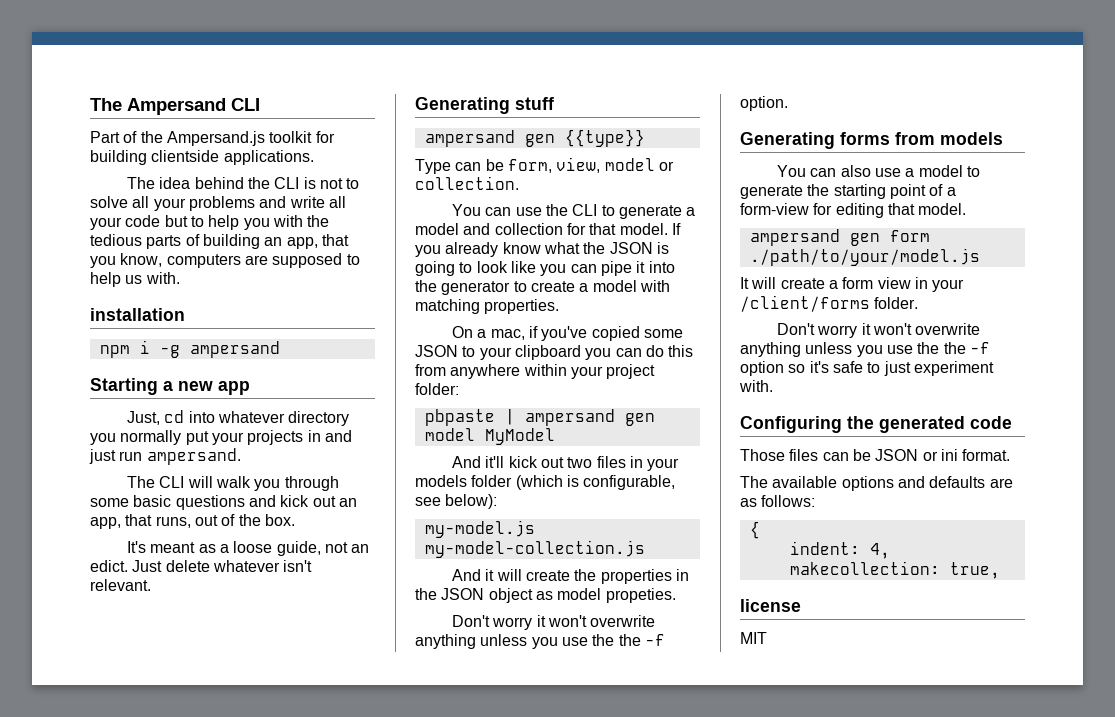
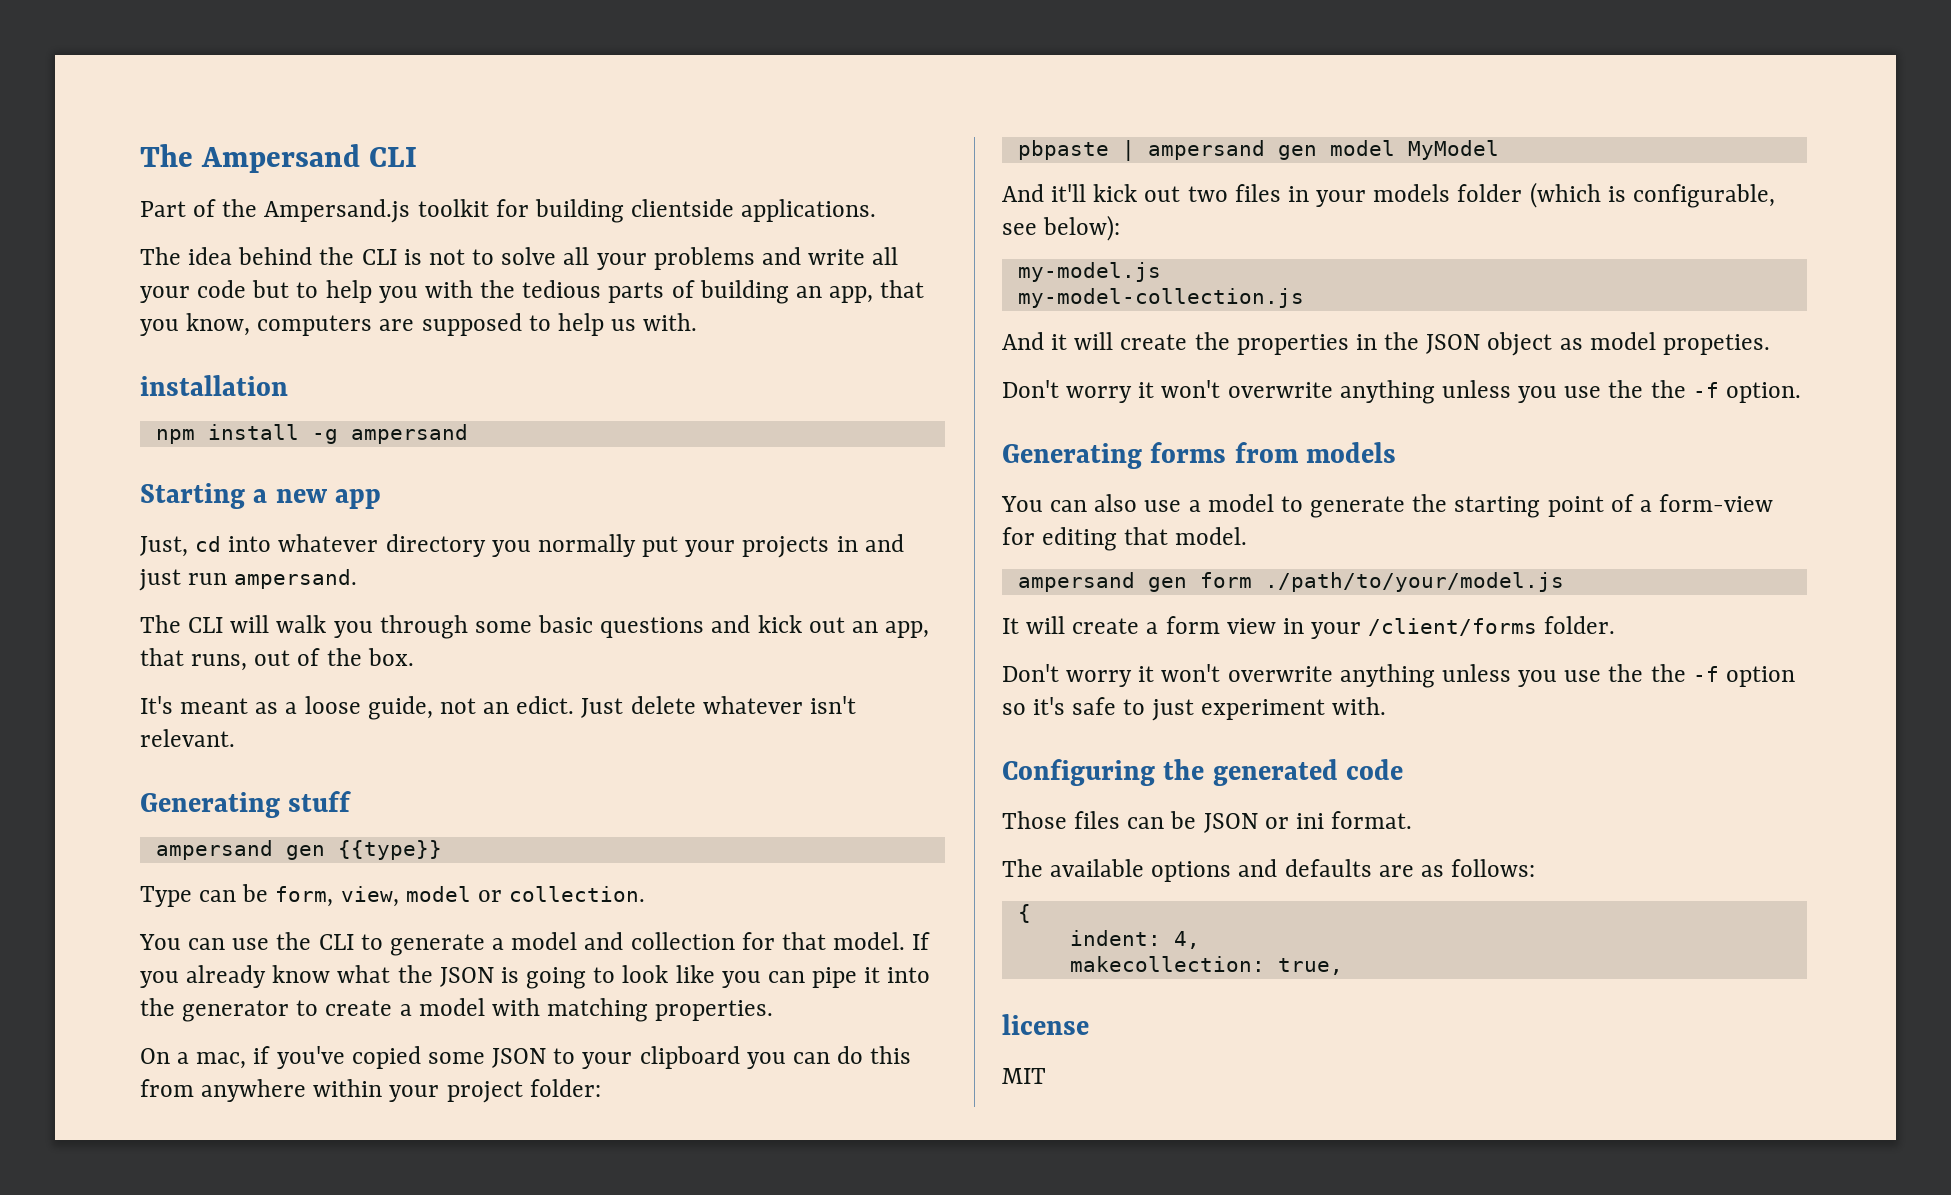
[139,340,150,354] i -> [207,424,299,440] install

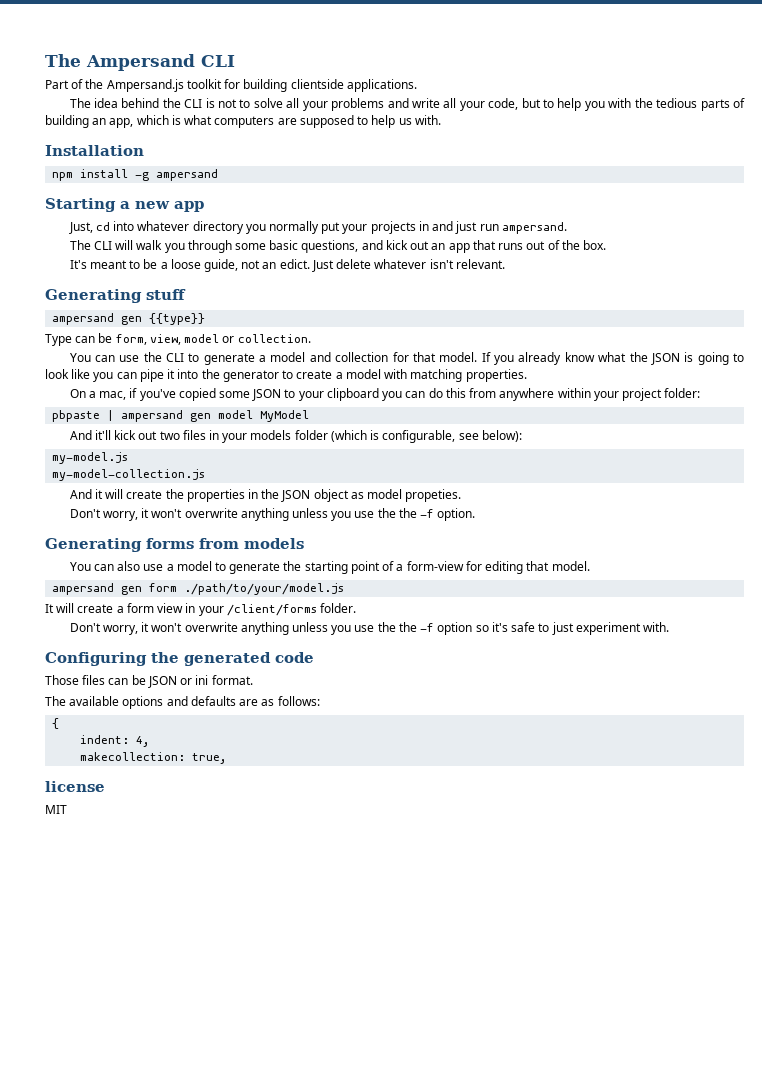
[197,280,247,298] code -> [488,98,519,110] code,
[880,280,925,298] [140,313,251,336] that you know, -> [136,115,213,125] which is what
[140,375,288,396] installation -> [45,145,144,156] Installation
[600,617,705,638] questions -> [301,240,359,253] questions,
[885,621,930,638] [140,648,248,671] app, that runs, -> [448,240,524,253] app that runs
[255,702,279,714] as -> [129,259,158,269] to be
[1066,386,1133,403] worry -> [102,511,138,521] worry,
[1066,670,1133,687] worry -> [102,625,138,635] worry,

